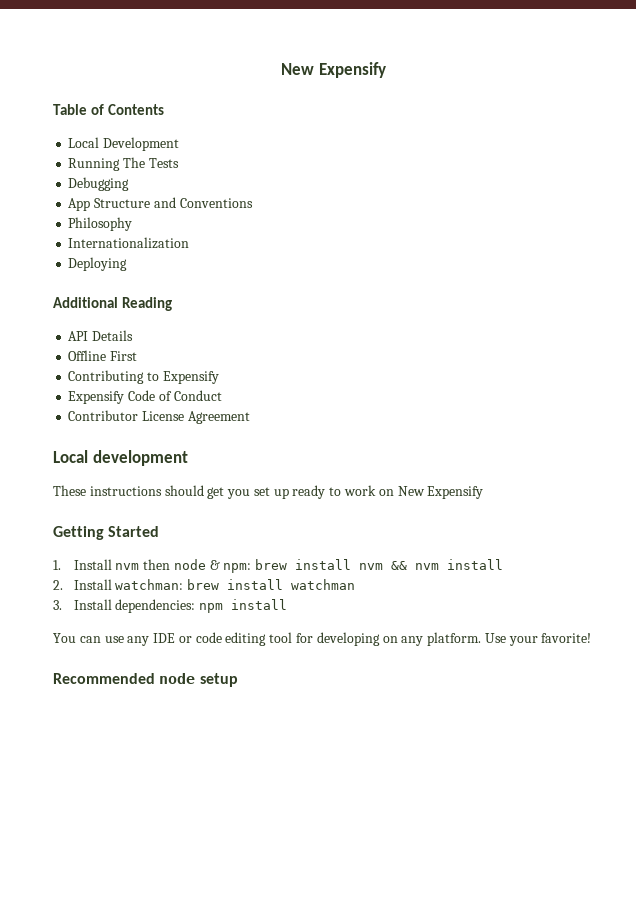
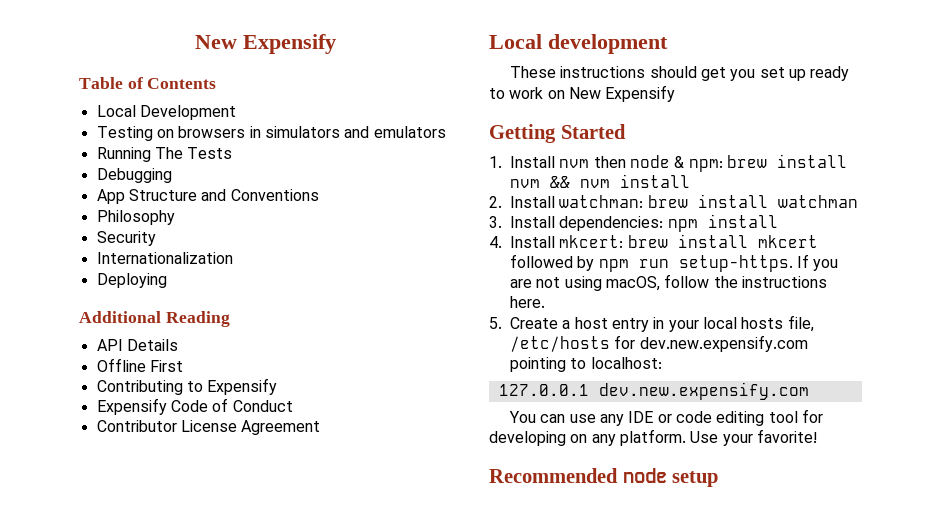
(180, 144) none -> [96,126,446,141] // Testing on browsers in simulators and emulators
(133, 224) none -> [96,231,156,246] // Security
(288, 604) none -> [489,234,818,248] [510,254,839,272] [510,274,827,291] [510,296,545,308] [489,315,814,332] [510,335,808,352] [510,357,662,372] [498,382,809,400] // 4. Install mkcert: brew install mkcert followed by npm run setup-https. If you are not using macOS, follow the instructions here. // 5. Create a host entry in your local hosts file, /etc/hosts for dev.new.expensify.com pointing to localhost: // 127.0.0.1 dev.new.expensify.com

